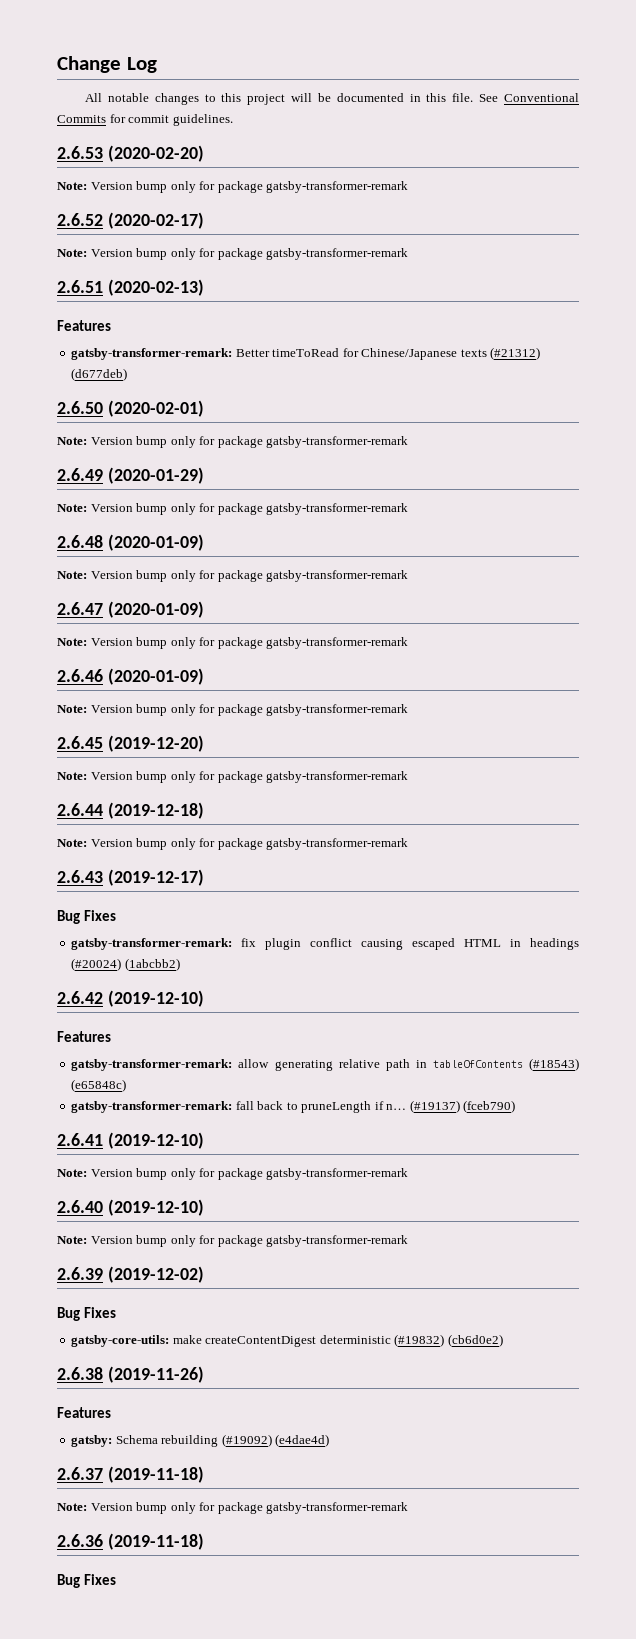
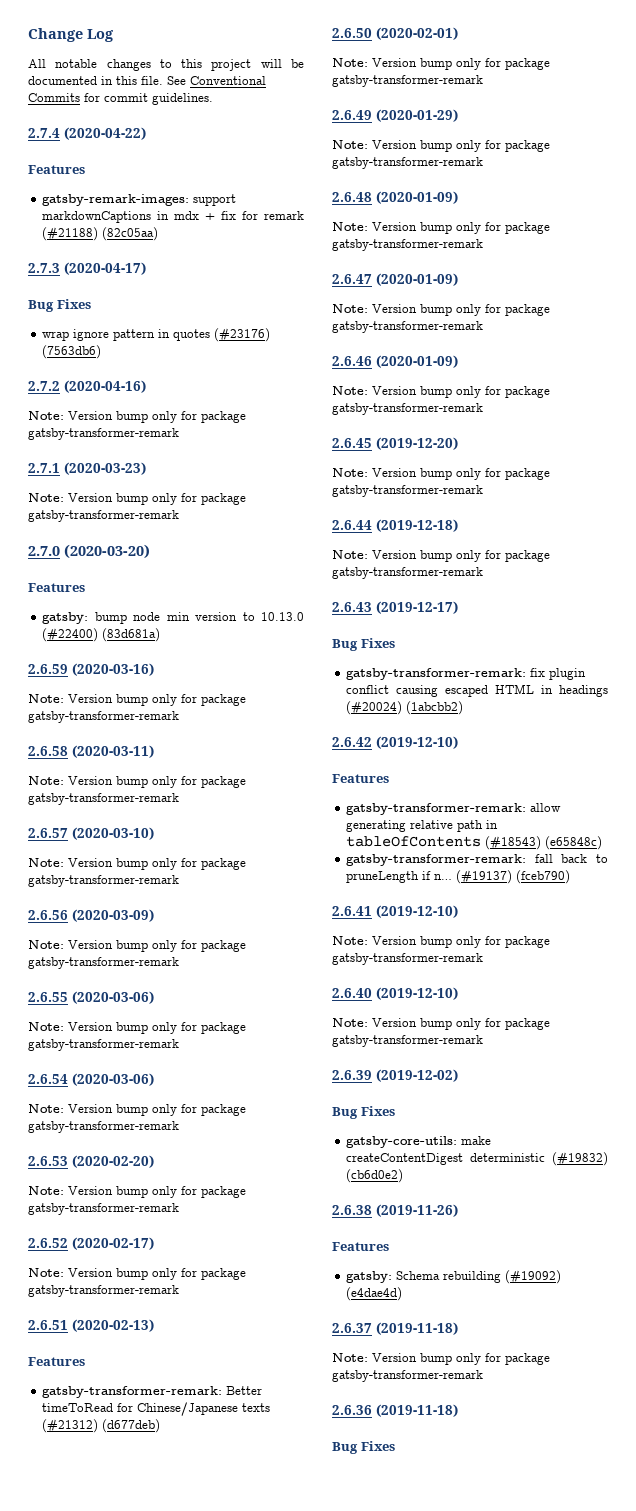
(233, 120) none -> [28,127,146,140] [28,165,85,174] [42,194,237,206] [42,211,304,223] [42,227,159,241] [28,262,146,275] [28,299,91,312] [42,328,271,342] [42,345,102,359] [28,380,146,393] [28,411,246,423] [28,428,179,440] [28,462,146,475] [28,493,246,505] [28,510,179,522] [28,544,150,559] [28,583,85,592] [42,612,304,624] [42,628,161,642] [28,663,154,676] [28,694,246,706] [28,711,179,723] [28,745,154,758] [28,776,246,788] [28,793,179,805] [28,827,154,840] [28,858,246,870] [28,875,179,887] [28,909,154,922] [28,940,246,952] [28,957,179,969] [28,991,154,1004] [28,1022,246,1034] [28,1039,179,1051] [28,1073,154,1086] [28,1104,246,1116] [28,1121,179,1133] // 2.7.4 (2020-04-22) // Features // gatsby-remark-images: support markdownCaptions in mdx + fix for remark (#21188) (82c05aa) // 2.7.3 (2020-04-17) // Bug Fixes // wrap ignore pattern in quotes (#23176) (7563db6) // 2.7.2 (2020-04-16) // Note: Version bump only for package gatsby-transformer-remark // 2.7.1 (2020-03-23) // Note: Version bump only for package gatsby-transformer-remark // 2.7.0 (2020-03-20) // Features // gatsby: bump node min version to 10.13.0 (#22400) (83d681a) // 2.6.59 (2020-03-16) // Note: Version bump only for package gatsby-transformer-remark // 2.6.58 (2020-03-11) // Note: Version bump only for package gatsby-transformer-remark // 2.6.57 (2020-03-10) // Note: Version bump only for package gatsby-transformer-remark // 2.6.56 (2020-03-09) // Note: Version bump only for package gatsby-transformer-remark // 2.6.55 (2020-03-06) // Note: Version bump only for package gatsby-transformer-remark // 2.6.54 (2020-03-06) // Note: Version bump only for package gatsby-transformer-remark

